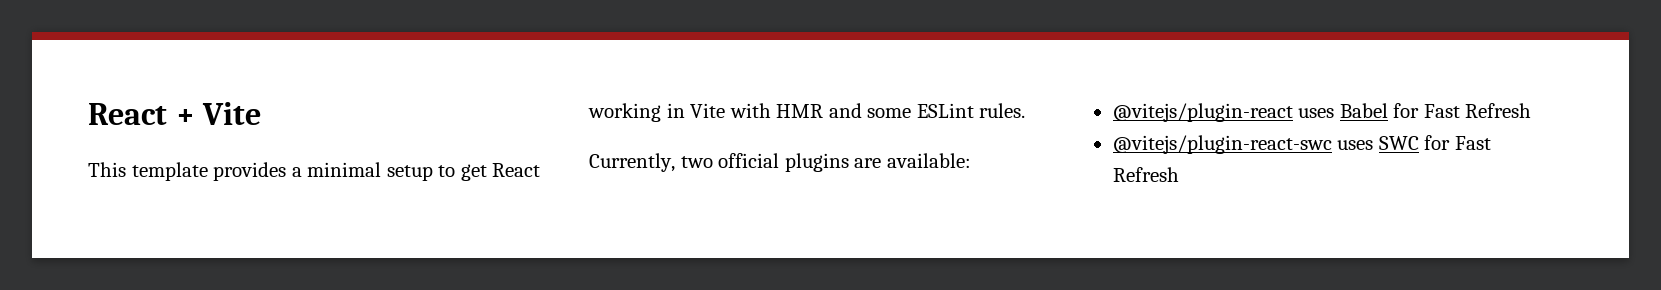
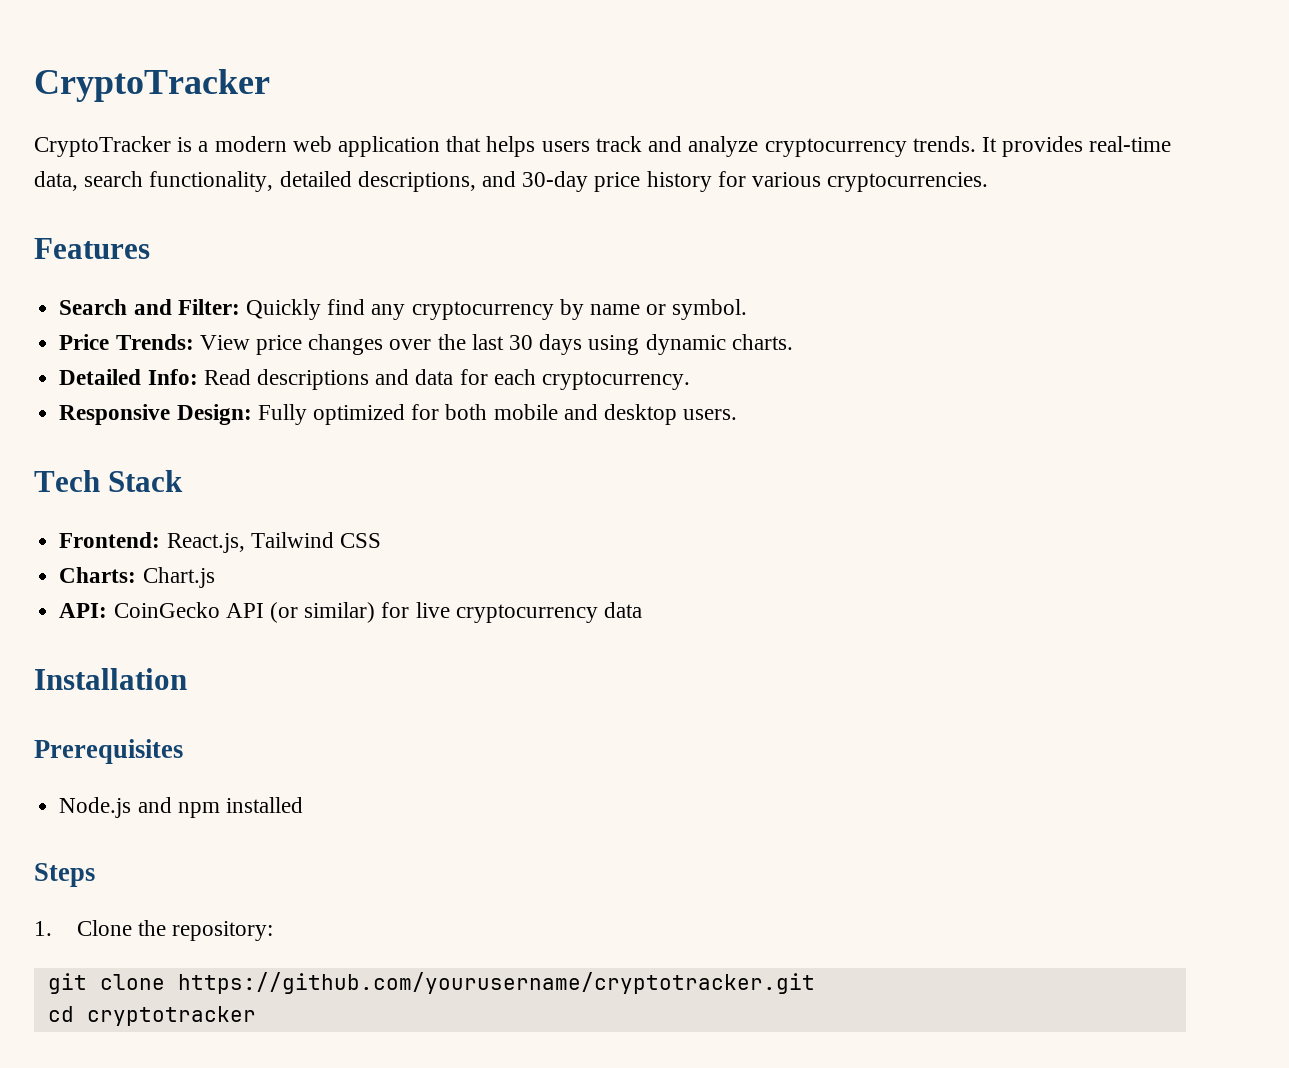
[88,102,262,125] [88,162,541,181] [588,103,1026,122] [589,153,971,172] [1112,103,1532,122] [1112,135,1491,154] [1112,167,1179,182] React + Vite // This template provides a minimal setup to get React working in Vite with HMR and some ESLint rules. // Currently, two official plugins are available: // @vitejs/plugin-react uses Babel for Fast Refresh // @vitejs/plugin-react-swc uses SWC for Fast Refresh -> [34,69,270,102] [34,136,1172,157] [34,171,989,192] [34,238,150,259] [59,299,748,320] [59,334,793,355] [59,369,690,390] [59,404,738,425] [34,470,184,492] [59,532,381,553] [59,567,215,588] [59,602,642,623] [34,668,187,690] [34,739,183,764] [59,797,303,818] [34,863,95,887] [34,920,274,941] [47,972,815,994] [47,1006,256,1026] CryptoTracker // CryptoTracker is a modern web application that helps users track and analyze cryptocurrency trends. It provides real-time data, search functionality, detailed descriptions, and 30-day price history for various cryptocurrencies. // Features // Search and Filter: Quickly find any cryptocurrency by name or symbol. // Price Trends: View price changes over the last 30 days using dynamic charts. // Detailed Info: Read descriptions and data for each cryptocurrency. // Responsive Design: Fully optimized for both mobile and desktop users. // Tech Stack // Frontend: React.js, Tailwind CSS // Charts: Chart.js // API: CoinGecko API (or similar) for live cryptocurrency data // Installation // Prerequisites // Node.js and npm installed // Steps // 1. Clone the repository: // git clone https://github.com/yourusername/cryptotracker.git // cd cryptotracker

